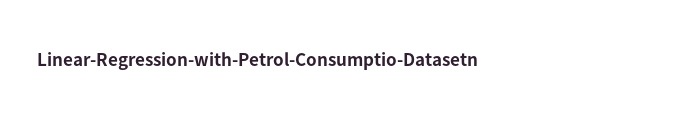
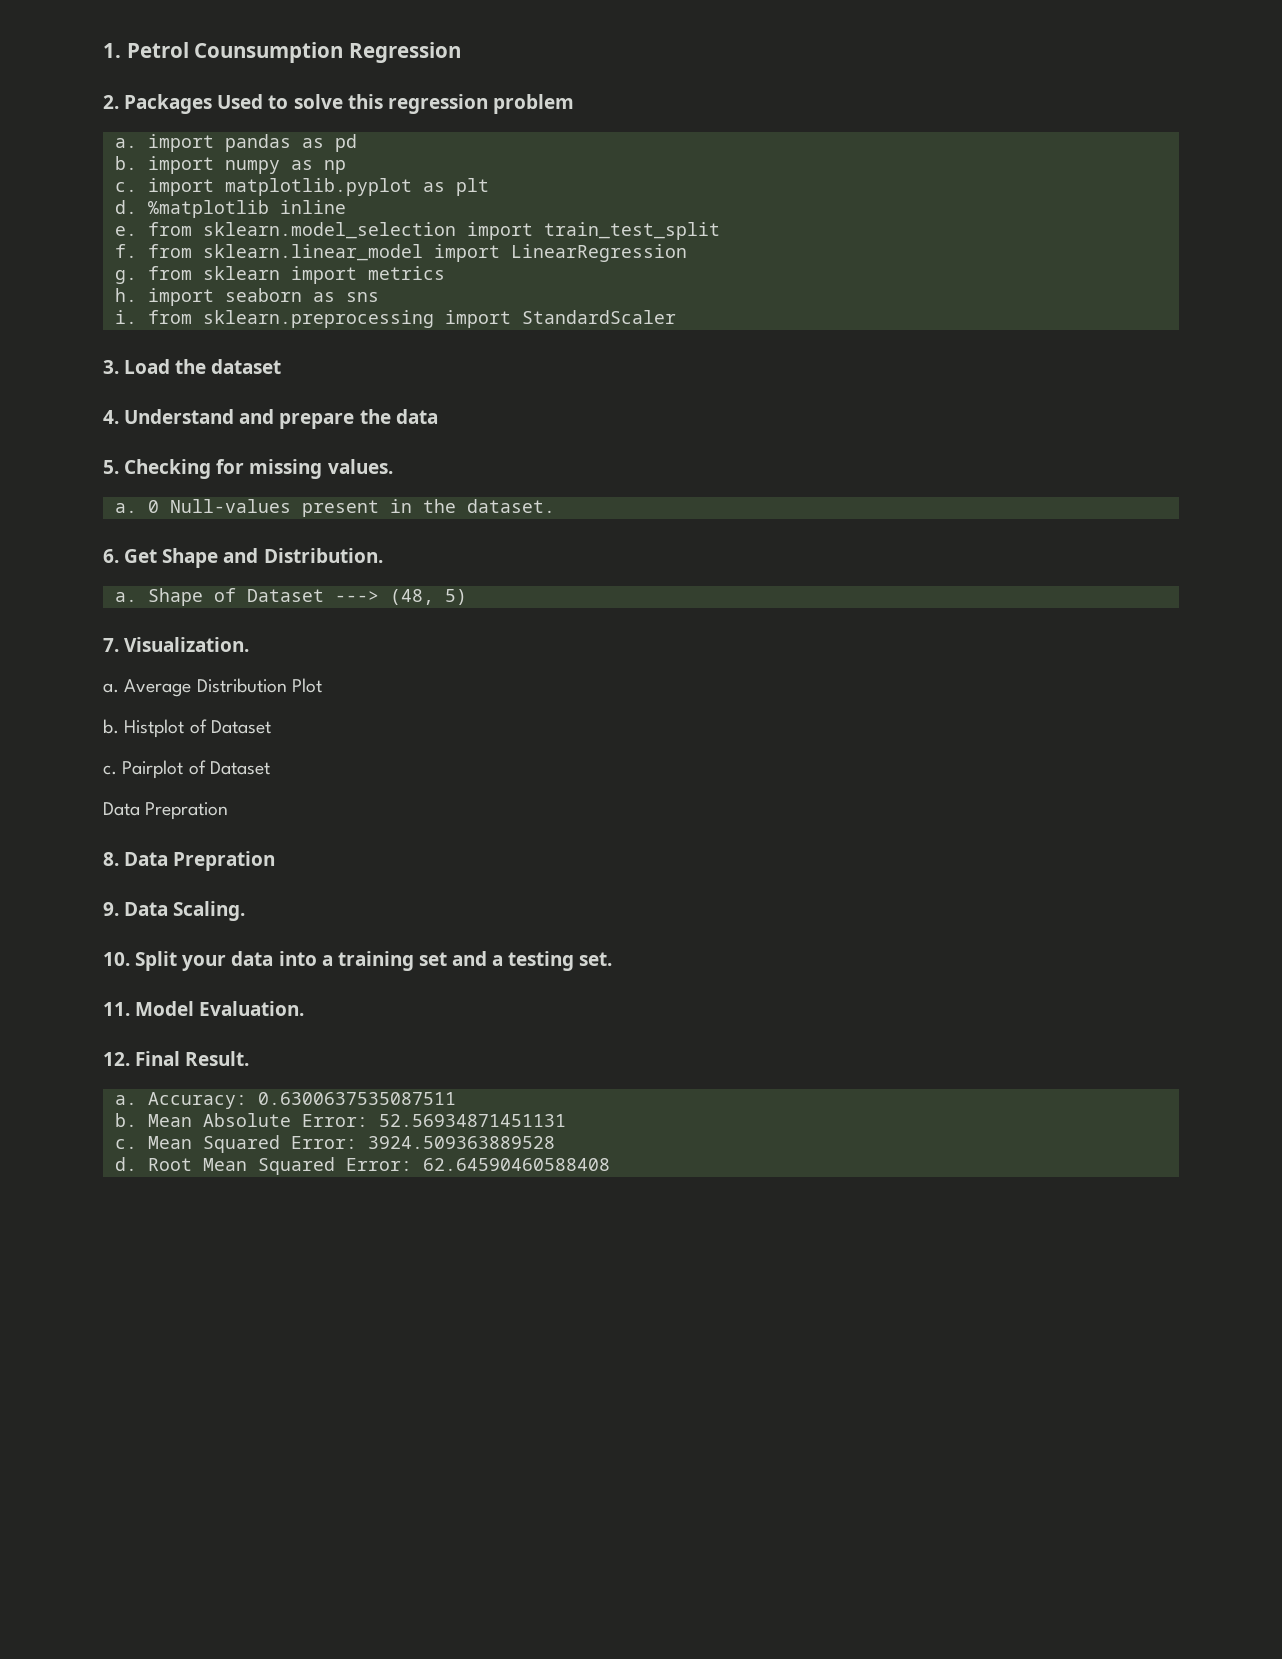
[37,52,478,70] Linear-Regression-with-Petrol-Consumptio-Datasetn -> [103,42,461,63] [103,94,574,114] [114,134,357,152] [114,156,346,174] [114,178,489,196] [114,200,346,218] [114,222,720,240] [114,244,687,262] [114,266,445,284] [114,288,379,306] [114,310,676,328] [103,359,282,374] [103,409,438,429] [103,459,393,479] [114,499,555,517] [103,548,383,568] [114,588,467,606] [103,637,250,652] [103,678,322,697] [103,719,271,738] [103,760,270,779] [103,802,229,820] [103,851,276,871] [103,901,246,921] [103,951,613,971] [103,1001,305,1016] [103,1051,250,1066] [114,1092,456,1109] [114,1113,566,1127] [114,1135,555,1153] [114,1157,610,1175] 1. Petrol Counsumption Regression // 2. Packages Used to solve this regression problem // a. import pandas as pd // b. import numpy as np // c. import matplotlib.pyplot as plt // d. %matplotlib inline // e. from sklearn.model_selection import train_test_split // f. from sklearn.linear_model import LinearRegression // g. from sklearn import metrics // h. import seaborn as sns // i. from sklearn.preprocessing import StandardScaler // 3. Load the dataset // 4. Understand and prepare the data // 5. Checking for missing values. // a. 0 Null-values present in the dataset. // 6. Get Shape and Distribution. // a. Shape of Dataset ---> (48, 5) // 7. Visualization. // a. Average Distribution Plot // b. Histplot of Dataset // c. Pairplot of Dataset // Data Prepration // 8. Data Prepration // 9. Data Scaling. // 10. Split your data into a training set and a testing set. // 11. Model Evaluation. // 12. Final Result. // a. Accuracy: 0.6300637535087511 // b. Mean Absolute Error: 52.56934871451131 // c. Mean Squared Error: 3924.509363889528 // d. Root Mean Squared Error: 62.64590460588408

